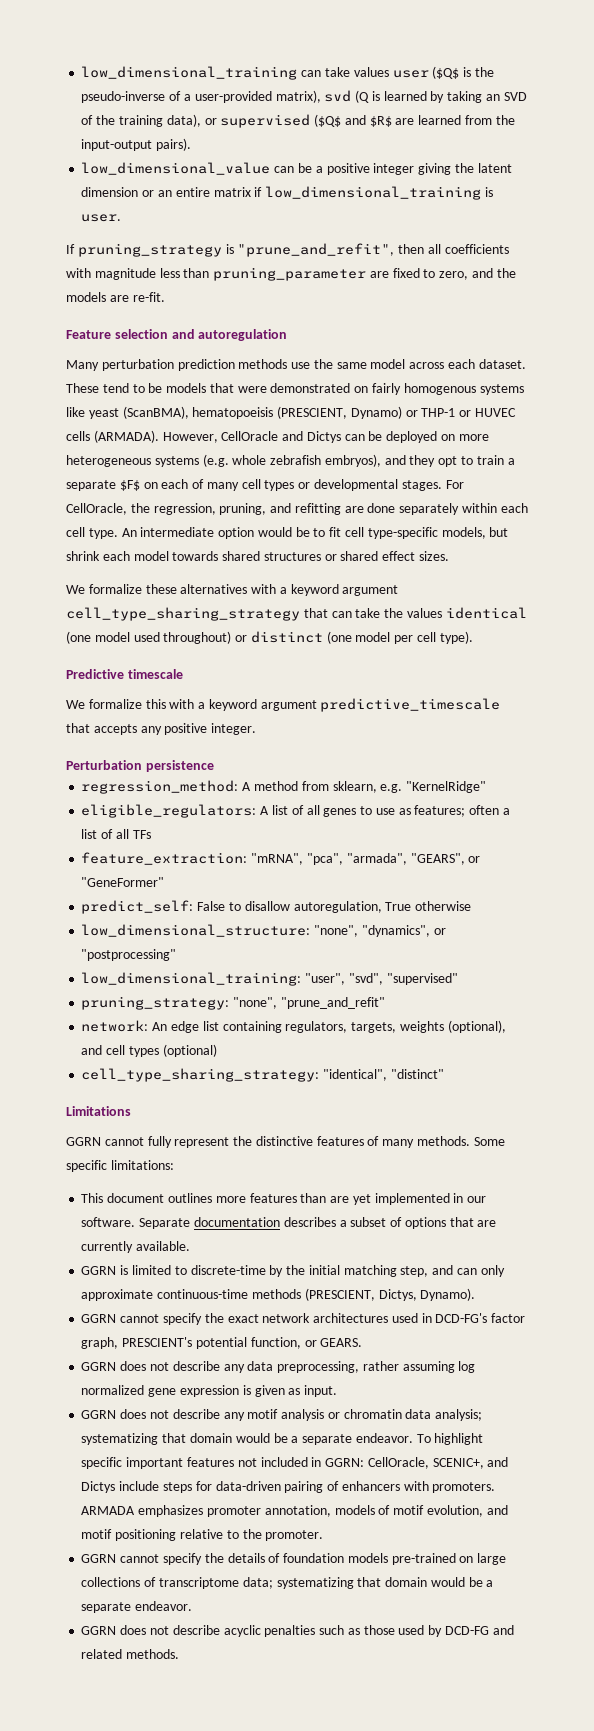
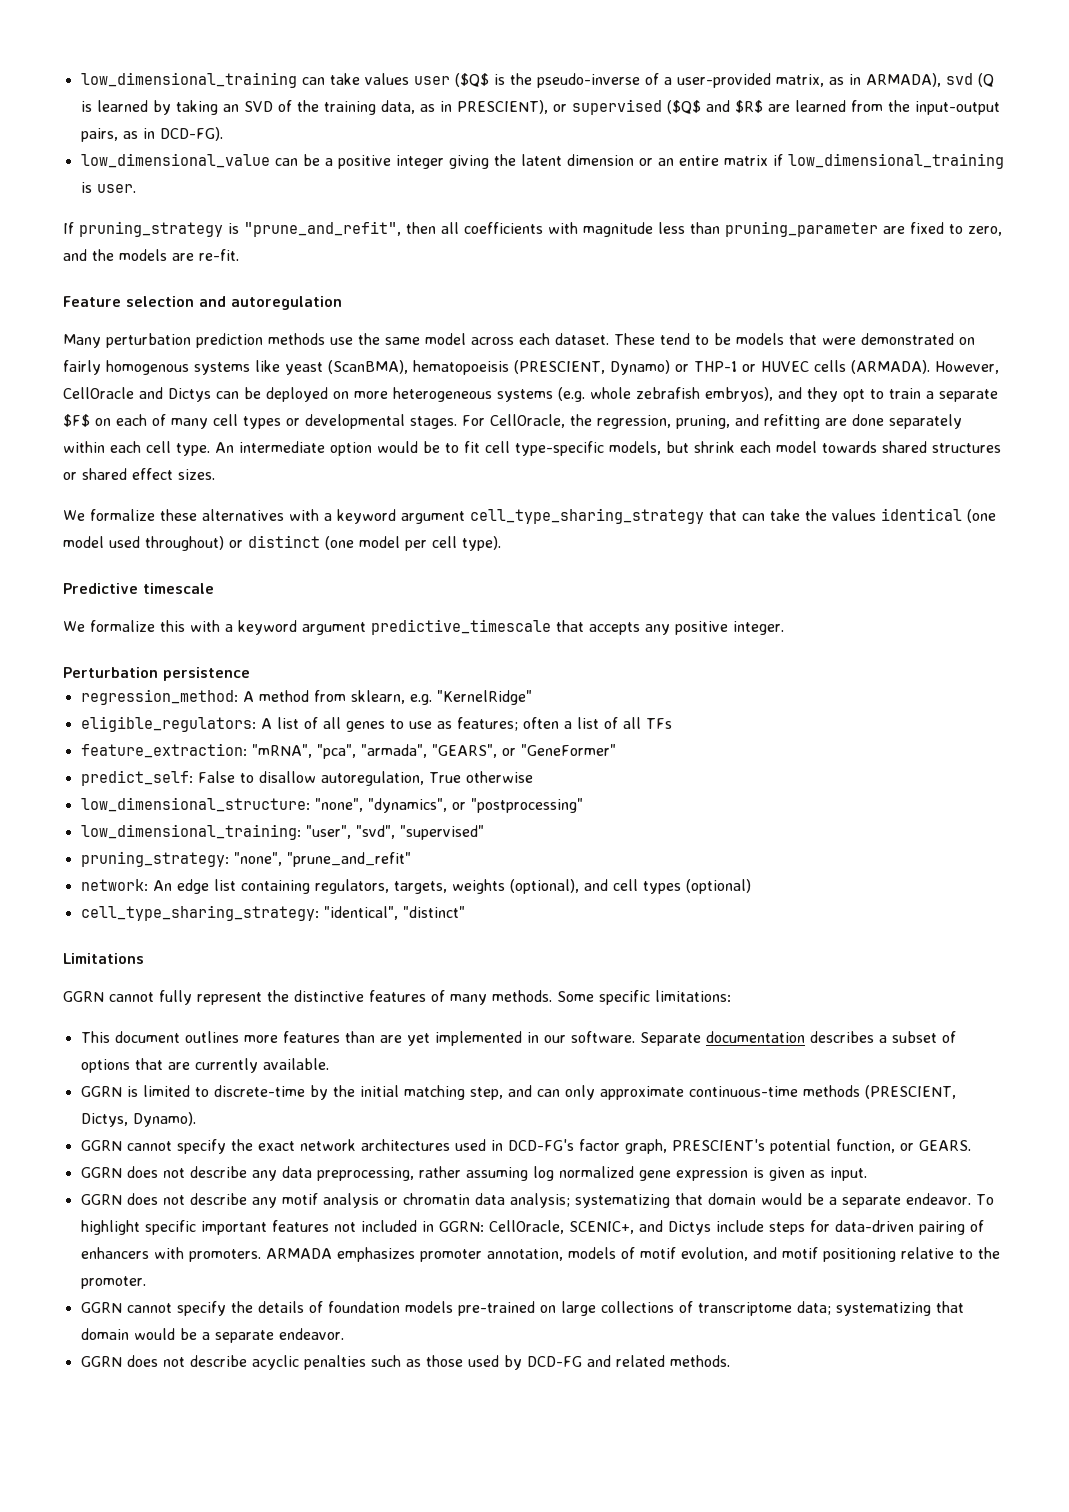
[275,90,321,103] matrix), -> [775,73,941,87] matrix, as in ARMADA),
[166,114,201,127] data), -> [380,100,548,114] data, as in PRESCIENT),
[156,138,192,151] pairs). -> [80,127,223,142] pairs, as in DCD-FG).

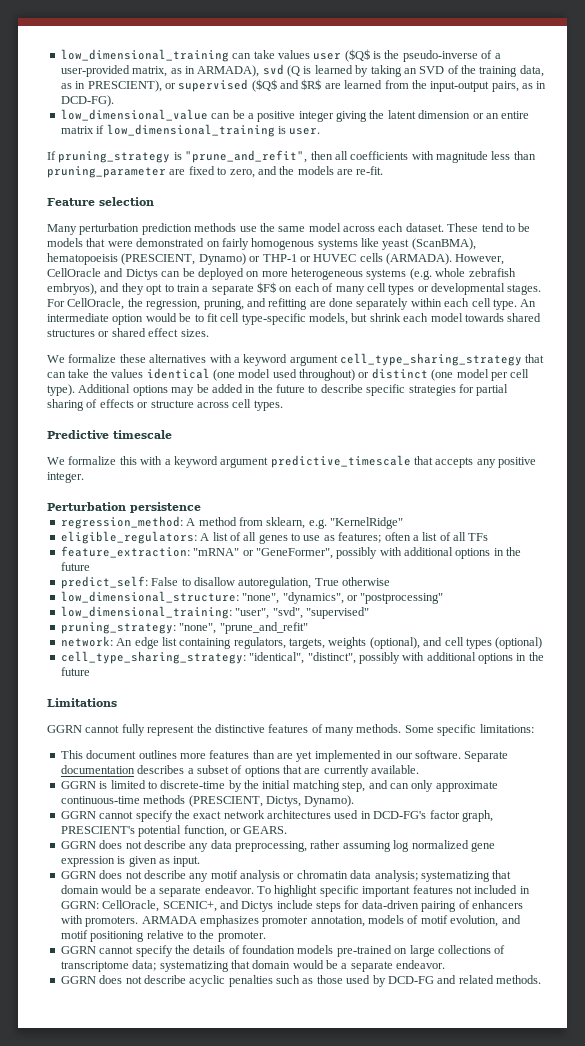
[199,296,342,310] and autoregulation -> (154, 201) none
(501, 543) none -> [78,384,509,396] [47,399,283,411] Additional options may be added in the future to describe specific strategies for partial sharing of effects or structure across cell types.
[251,744,616,759] "mRNA", "pca", "armada", "GEARS", or "GeneFormer" -> [193,547,522,559] [60,562,90,571] "mRNA" or "GeneFormer", possibly with additional options in the future
[402,906,465,918] "distinct" -> [307,652,544,664] [60,667,90,676] "distinct", possibly with additional options in the future

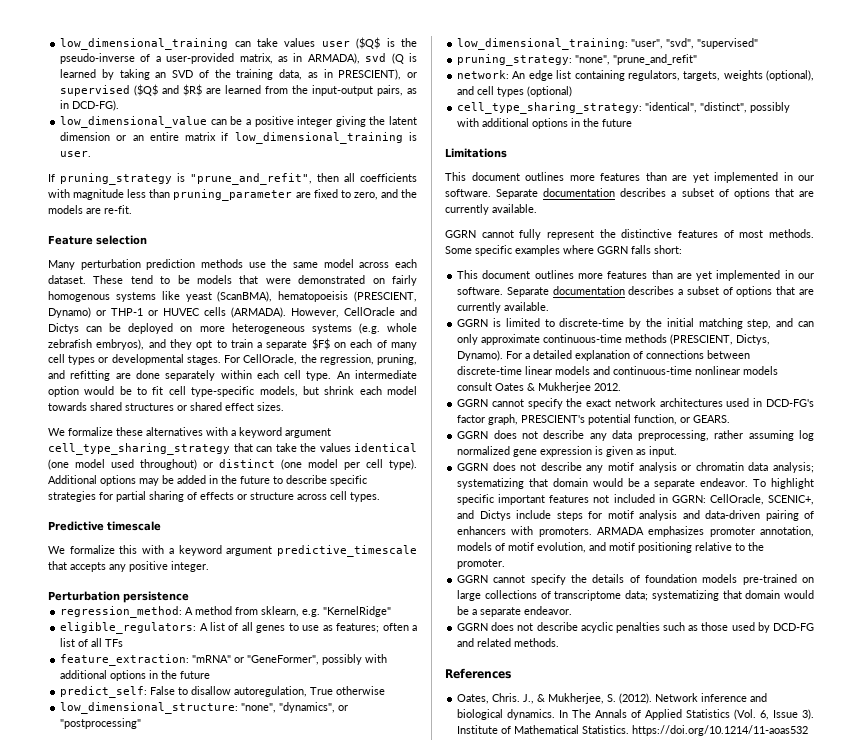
(117, 702) none -> [445,172,814,183] [445,188,814,199] [445,204,537,215] // This document outlines more features than are yet implemented in our software. Separate documentation describes a subset of options that are currently available.
[325,727,354,736] many -> [739,230,764,238] most
[479,724,534,733] limitations: -> [515,245,682,256] examples where GGRN falls short:
(355, 801) none -> [506,350,751,361] [457,366,779,375] [457,382,622,393] For a detailed explanation of connections between discrete-time linear models and continuous-time nonlinear models consult Oates & Mukherjee 2012.
(360, 904) none -> [607,510,700,521] motif analysis and
(541, 979) none -> [445,668,511,679] [457,693,768,704] [457,709,814,720] [457,725,809,736] // References // Oates, Chris. J., & Mukherjee, S. (2012). Network inference and biological dynamics. In The Annals of Applied Statistics (Vol. 6, Issue 3). Institute of Mathematical Statistics. https://doi.org/10.1214/11-aoas532

